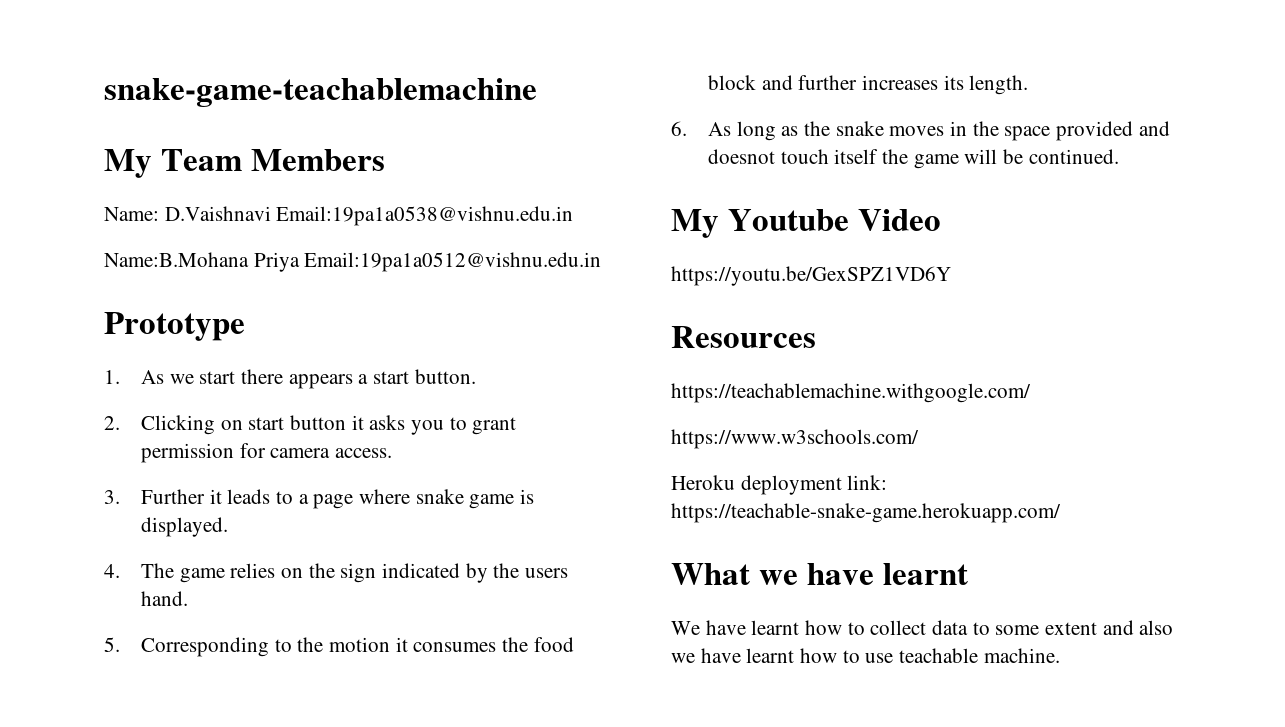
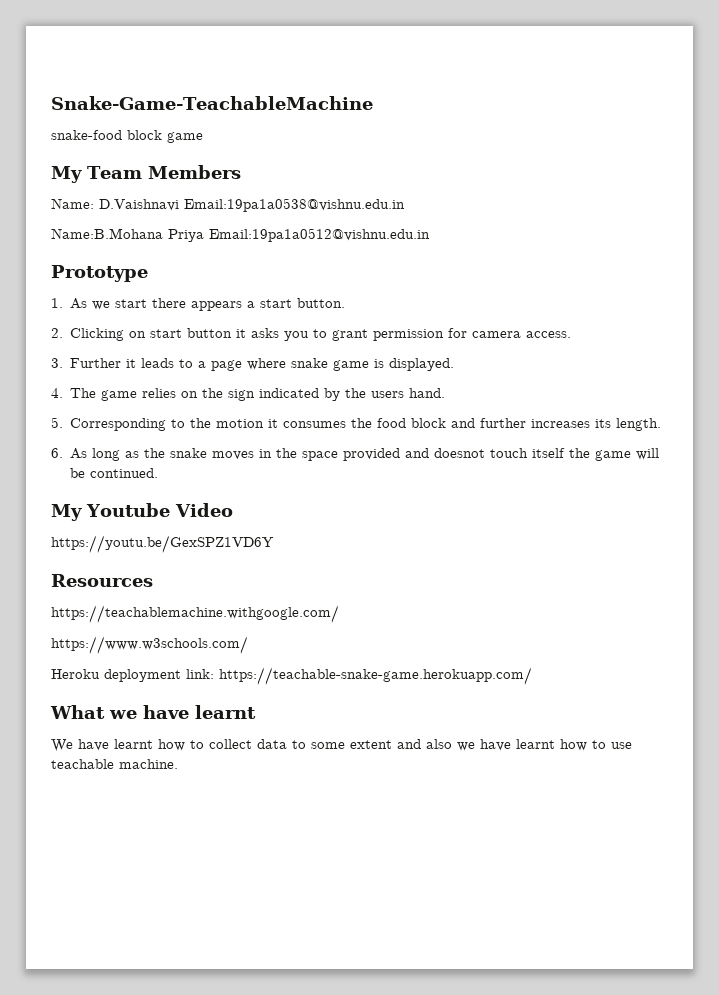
[104,78,537,107] snake-game-teachablemachine -> [51,96,373,110] [51,130,203,143] Snake-Game-TeachableMachine // snake-food block game

